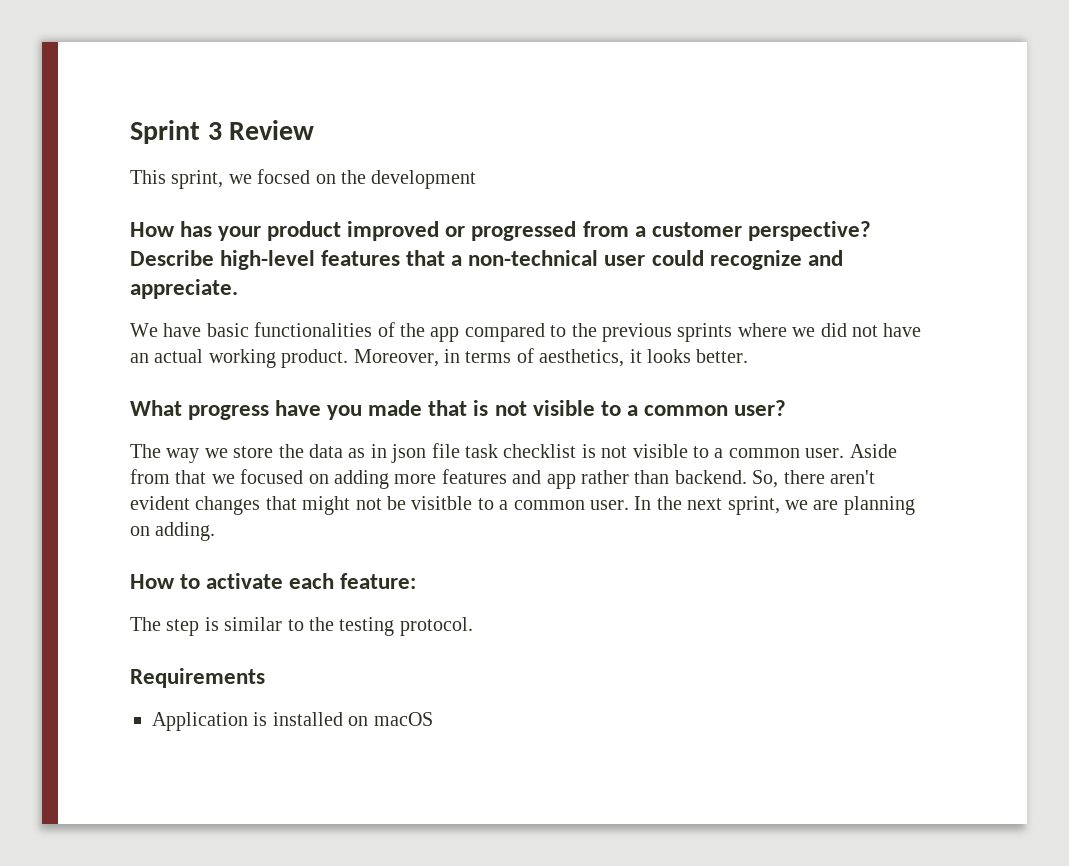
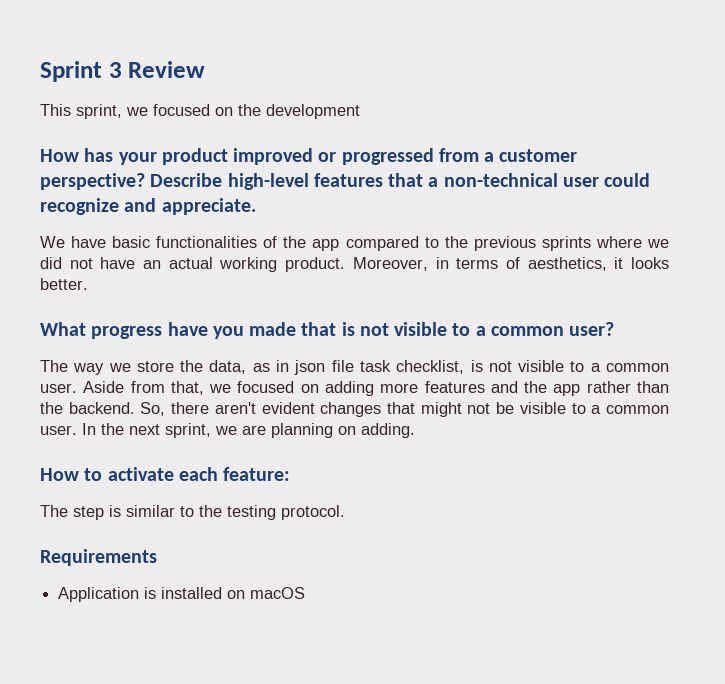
[257,169,311,184] focsed -> [153,104,210,116] focused
[309,444,343,458] data -> [209,360,247,374] data,
[503,444,577,458] checklist -> [396,360,465,374] checklist,
[175,470,207,484] that -> [170,381,204,395] that,
(542, 477) none -> [524,381,548,393] the
(670, 477) none -> [40,402,63,414] the
[411,496,473,510] visitble -> [519,402,566,414] visible

